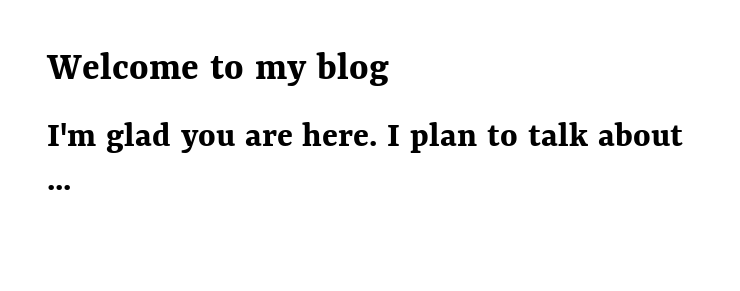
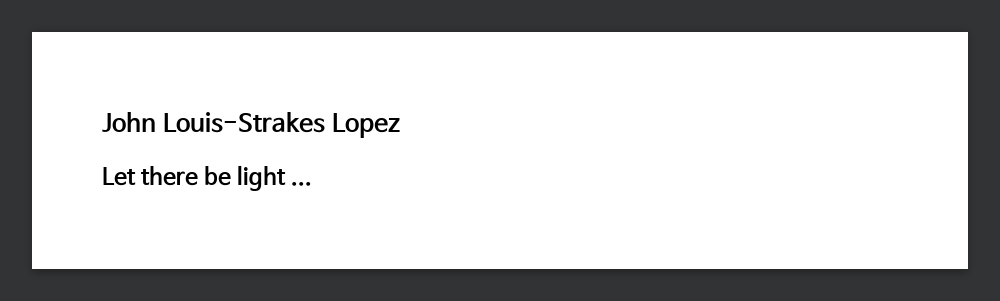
[46,52,390,86] [47,122,683,153] Welcome to my blog // I'm glad you are here. I plan to talk about -> [102,112,400,138] [102,165,287,191] John Louis-Strakes Lopez // Let there be light

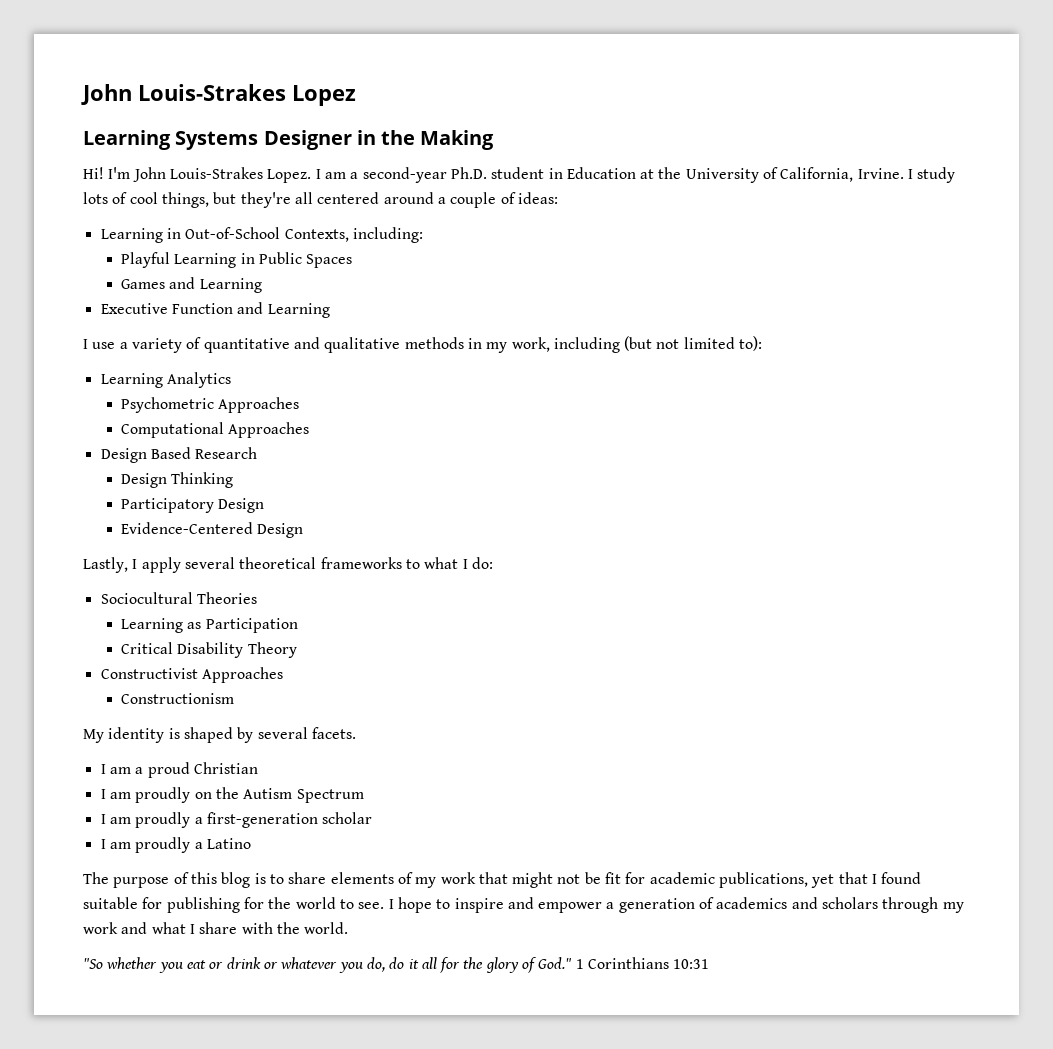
[102,165,313,191] Let there be light ... -> [83,130,495,150] [83,167,956,183] [83,192,558,208] [100,227,423,243] [121,252,353,268] [121,277,262,293] [100,302,330,318] [83,336,763,353] [100,372,231,388] [121,397,300,413] [121,422,310,438] [100,447,258,463] [121,472,234,488] [121,498,265,513] [121,522,304,538] [83,557,493,573] [100,592,257,604] [121,618,298,633] [121,642,297,658] [100,667,283,683] [121,693,235,704] [83,727,356,743] [100,762,258,778] [100,787,364,803] [100,812,373,828] [100,837,251,853] [83,872,922,888] [83,897,964,913] [83,922,349,934] [83,957,710,973] Learning Systems Designer in the Making // Hi! I'm John Louis-Strakes Lopez. I am a second-year Ph.D. student in Education at the University of California, Irvine. I study lots of cool things, but they're all centered around a couple of ideas: // Learning in Out-of-School Contexts, including: // Playful Learning in Public Spaces // Games and Learning // Executive Function and Learning // I use a variety of quantitative and qualitative methods in my work, including (but not limited to): // Learning Analytics // Psychometric Approaches // Computational Approaches // Design Based Research // Design Thinking // Participatory Design // Evidence-Centered Design // Lastly, I apply several theoretical frameworks to what I do: // Sociocultural Theories // Learning as Participation // Critical Disability Theory // Constructivist Approaches // Constructionism // My identity is shaped by several facets. // I am a proud Christian // I am proudly on the Autism Spectrum // I am proudly a first-generation scholar // I am proudly a Latino // The purpose of this blog is to share elements of my work that might not be fit for academic publications, yet that I found suitable for publishing for the world to see. I hope to inspire and empower a generation of academics and scholars through my work and what I share with the world. // "So whether you eat or drink or whatever you do, do it all for the glory of God." 1 Corinthians 10:31

